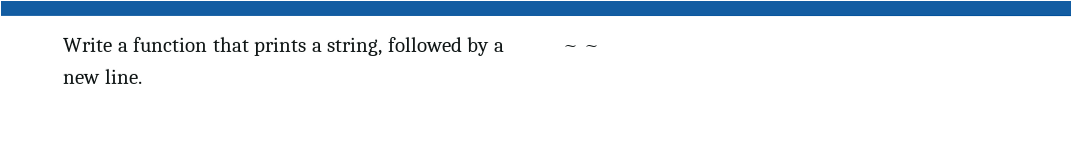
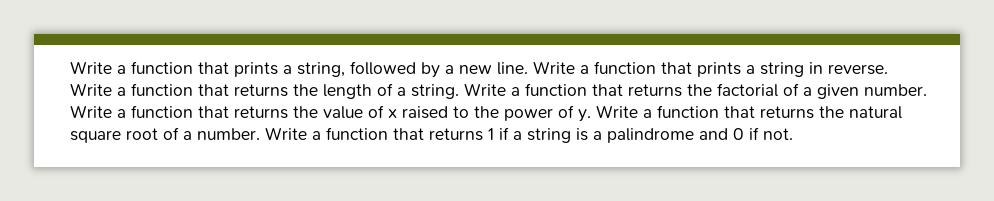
[563,45,600,53] // ~ ~ -> [533,61,888,77] [70,83,927,99] [70,105,902,122] [70,127,793,143] Write a function that prints a string in reverse. Write a function that returns the length of a string. Write a function that returns the factorial of a given number. Write a function that returns the value of x raised to the power of y. Write a function that returns the natural square root of a number. Write a function that returns 1 if a string is a palindrome and 0 if not.

